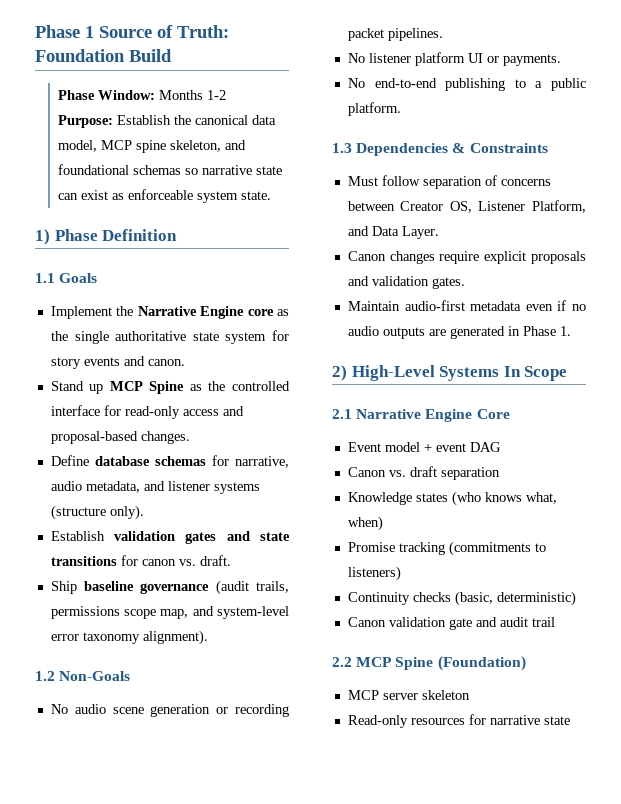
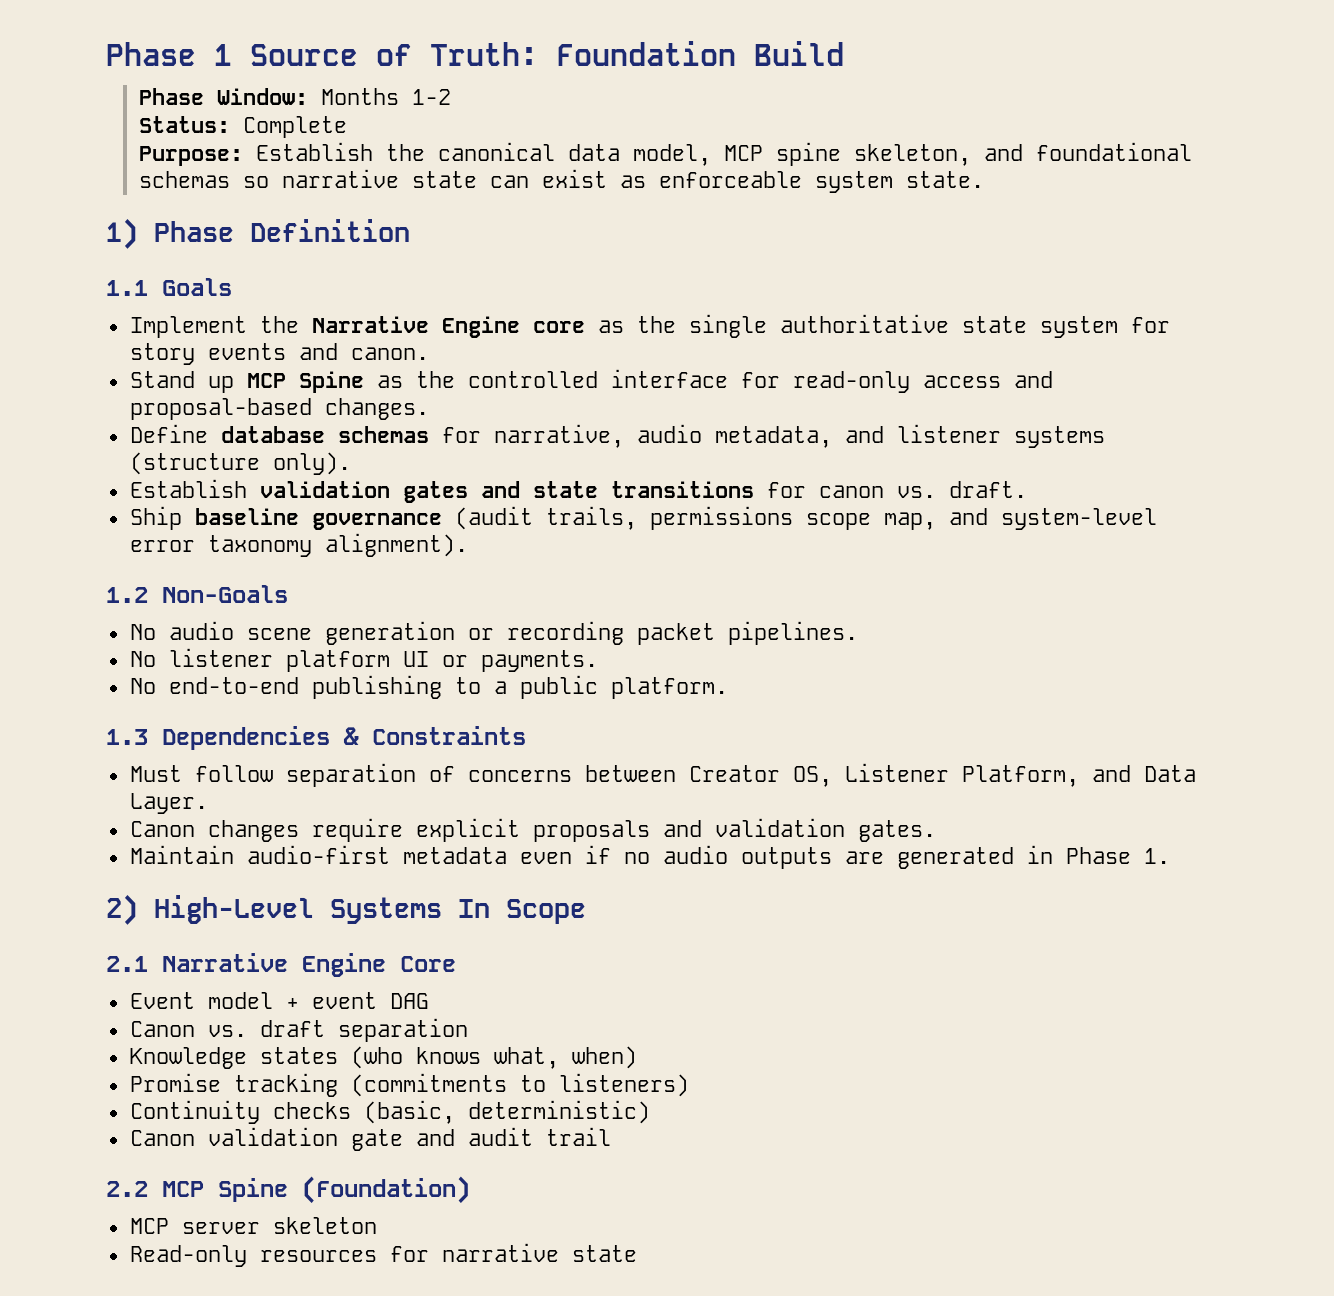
(226, 95) none -> [138,116,347,138] // Status: Complete

